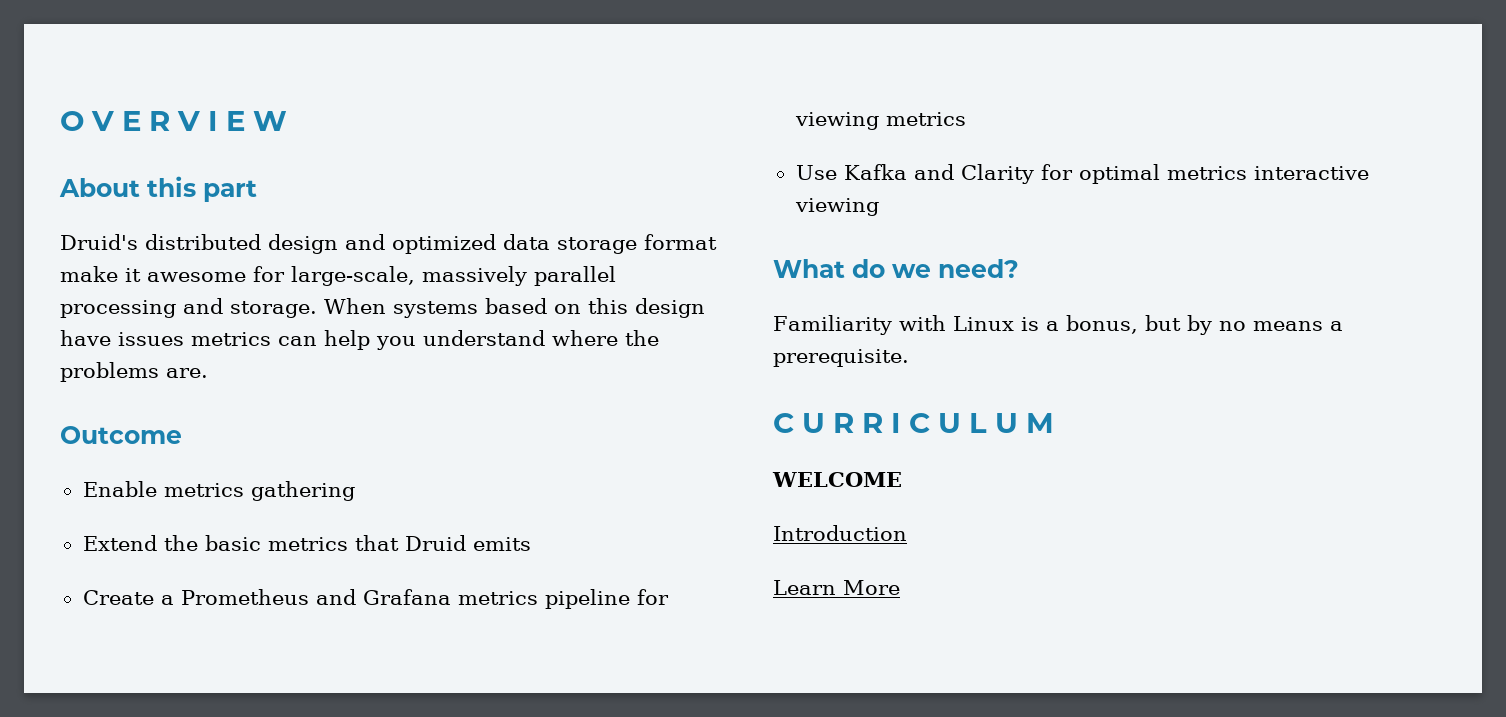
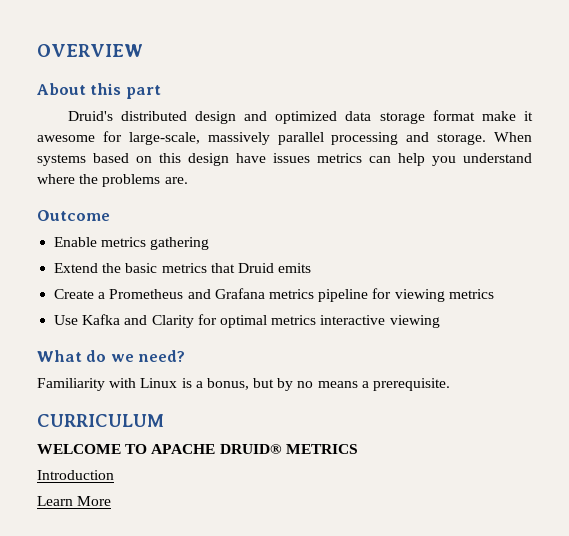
[60,111,287,131] O V E R V I E W -> [37,44,143,57] OVERVIEW
[773,413,1054,433] [772,472,902,487] C U R R I C U L U M // WELCOME -> [37,414,164,427] [37,444,358,454] CURRICULUM // WELCOME TO APACHE DRUID® METRICS

